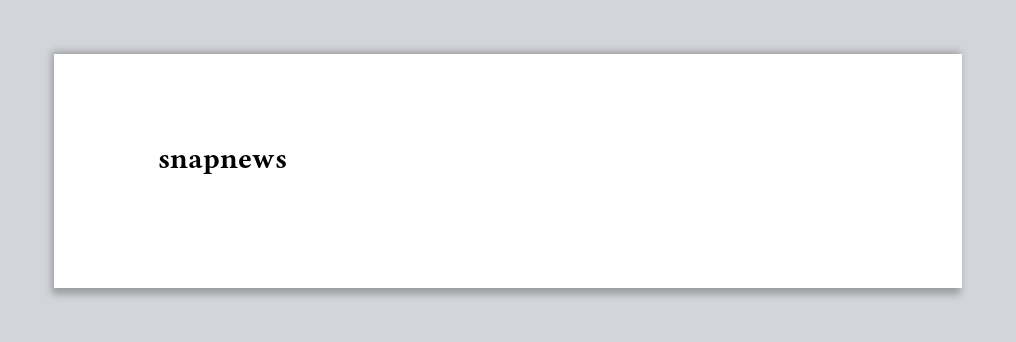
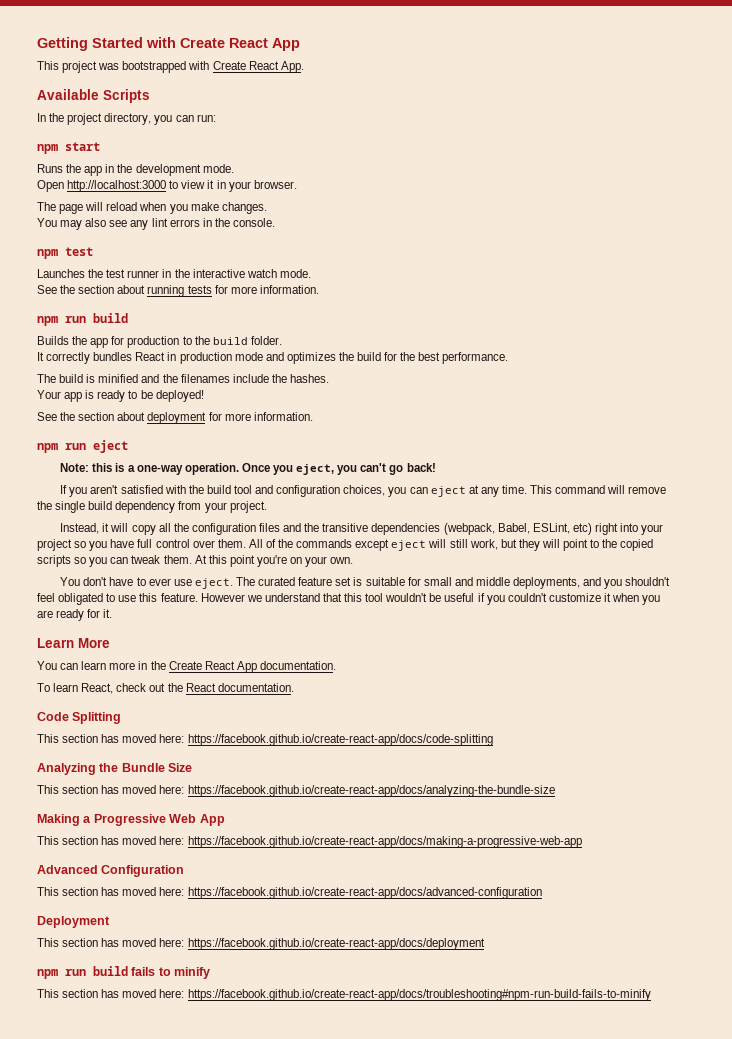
[158,155,287,174] snapnews -> [37,37,300,51] [37,61,304,73] [37,89,150,103] [37,113,216,125] [37,142,100,154] [37,164,234,176] [37,180,297,192] [37,202,267,214] [37,218,275,230] [37,247,93,259] [37,269,311,278] [37,285,319,297] [37,313,128,326] [37,336,282,348] [37,352,509,364] [37,374,329,383] [37,390,204,402] [37,412,313,424] [37,440,128,453] [60,463,436,475] [60,485,667,497] [37,501,267,513] [60,523,664,535] [37,539,654,551] [37,555,354,567] [60,577,671,589] [37,593,661,605] [37,609,113,621] [37,638,110,648] [37,661,336,673] [37,683,294,694] [37,712,122,724] [37,734,493,746] [37,763,193,775] [37,785,555,797] [37,814,225,826] [37,836,582,848] [37,865,185,877] [37,887,542,899] [37,916,110,928] [37,938,485,950] [37,966,211,979] [37,989,651,1001] Getting Started with Create React App // This project was bootstrapped with Create React App. // Available Scripts // In the project directory, you can run: // npm start // Runs the app in the development mode. // Open http://localhost:3000 to view it in your browser. // The page will reload when you make changes. // You may also see any lint errors in the console. // npm test // Launches the test runner in the interactive watch mode. // See the section about running tests for more information. // npm run build // Builds the app for production to the build folder. // It correctly bundles React in production mode and optimizes the build for the best performance. // The build is minified and the filenames include the hashes. // Your app is ready to be deployed! // See the section about deployment for more information. // npm run eject // Note: this is a one-way operation. Once you eject, you can't go back! // If you aren't satisfied with the build tool and configuration choices, you can eject at any time. This command will remove the single build dependency from your project. // Instead, it will copy all the configuration files and the transitive dependencies (webpack, Babel, ESLint, etc) right into your project so you have full control over them. All of the commands except eject will still work, but they will point to the copied scripts so you can tweak them. At this point you're on your own. // You don't have to ever use eject. The curated feature set is suitable for small and middle deployments, and you shouldn't feel obligated to use this feature. However we understand that this tool wouldn't be useful if you couldn't customize it when you are ready for it. // Learn More // You can learn more in the Create React App documentation. // To learn React, check out the React documentation. // Code Splitting // This section has moved here: https://facebook.github.io/create-react-app/docs/code-splitting // Analyzing the Bundle Size // This section has moved here: https://facebook.github.io/create-react-app/docs/analyzing-the-bundle-size // Making a Progressive Web App // This section has moved here: https://facebook.github.io/create-react-app/docs/making-a-progressive-web-app // Advanced Configuration // This section has moved here: https://facebook.github.io/create-react-app/docs/advanced-configuration // Deployment // This section has moved here: https://facebook.github.io/create-react-app/docs/deployment // npm run build fails to minify // This section has moved here: https://facebook.github.io/create-react-app/docs/troubleshooting#npm-run-build-fails-to-minify

